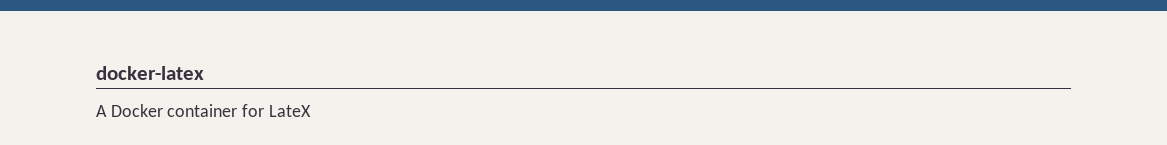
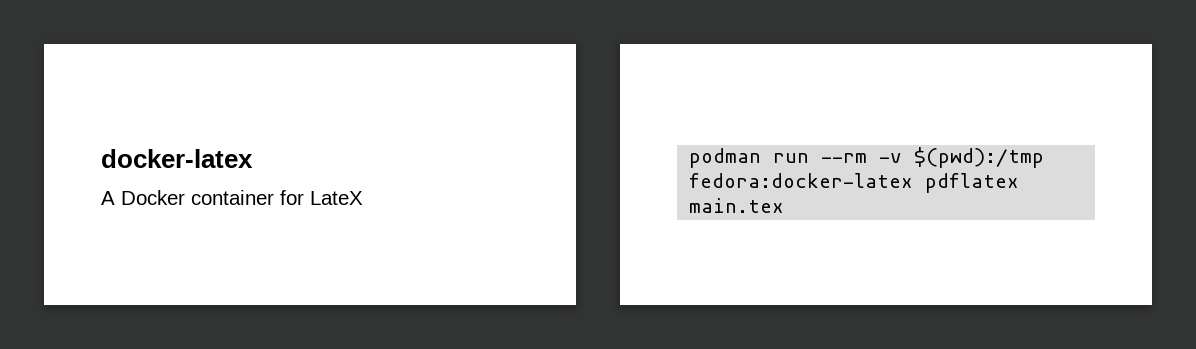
(311, 111) none -> [689,147,1045,168] [689,173,1020,193] [689,198,785,213] // podman run --rm -v $(pwd):/tmp fedora:docker-latex pdflatex main.tex

